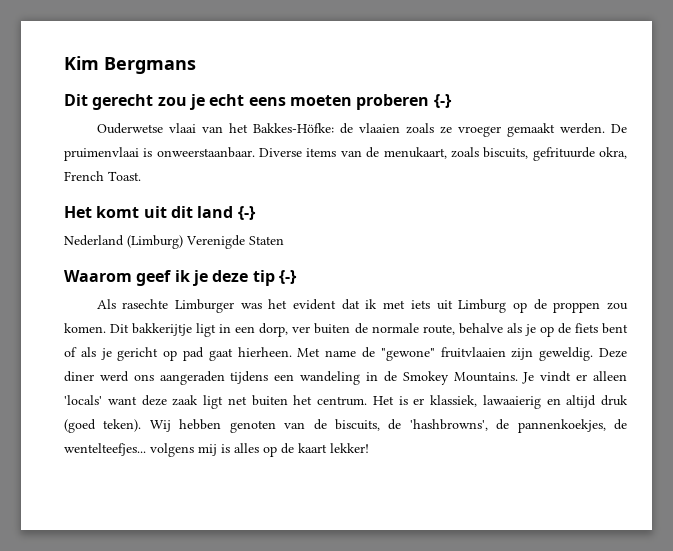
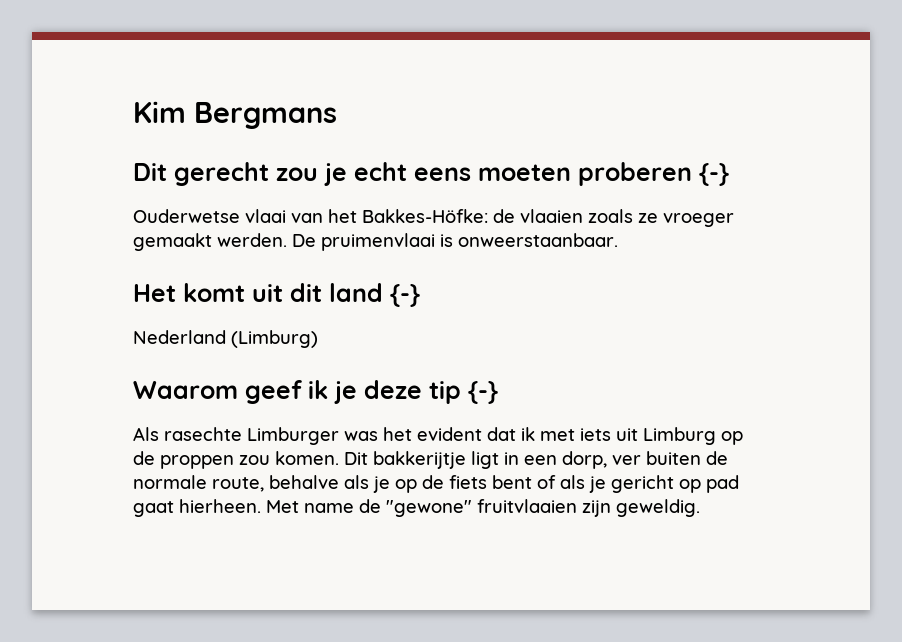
[259,147,628,161] [64,171,141,181] Diverse items van de menukaart, zoals biscuits, gefrituurde okra, French Toast. -> (618, 240) none
[186,235,284,249] Verenigde Staten -> (318, 339) none
[599,348,627,358] [64,371,627,385] [64,395,628,409] [64,419,628,433] [64,443,369,457] Deze diner werd ons aangeraden tijdens een wandeling in de Smokey Mountains. Je vindt er alleen 'locals' want deze zaak ligt net buiten het centrum. Het is er klassiek, lawaaierig en altijd druk (goed teken). Wij hebben genoten van de biscuits, de 'hashbrowns', de pannenkoekjes, de wentelteefjes... volgens mij is alles op de kaart lekker! -> (700, 508) none

